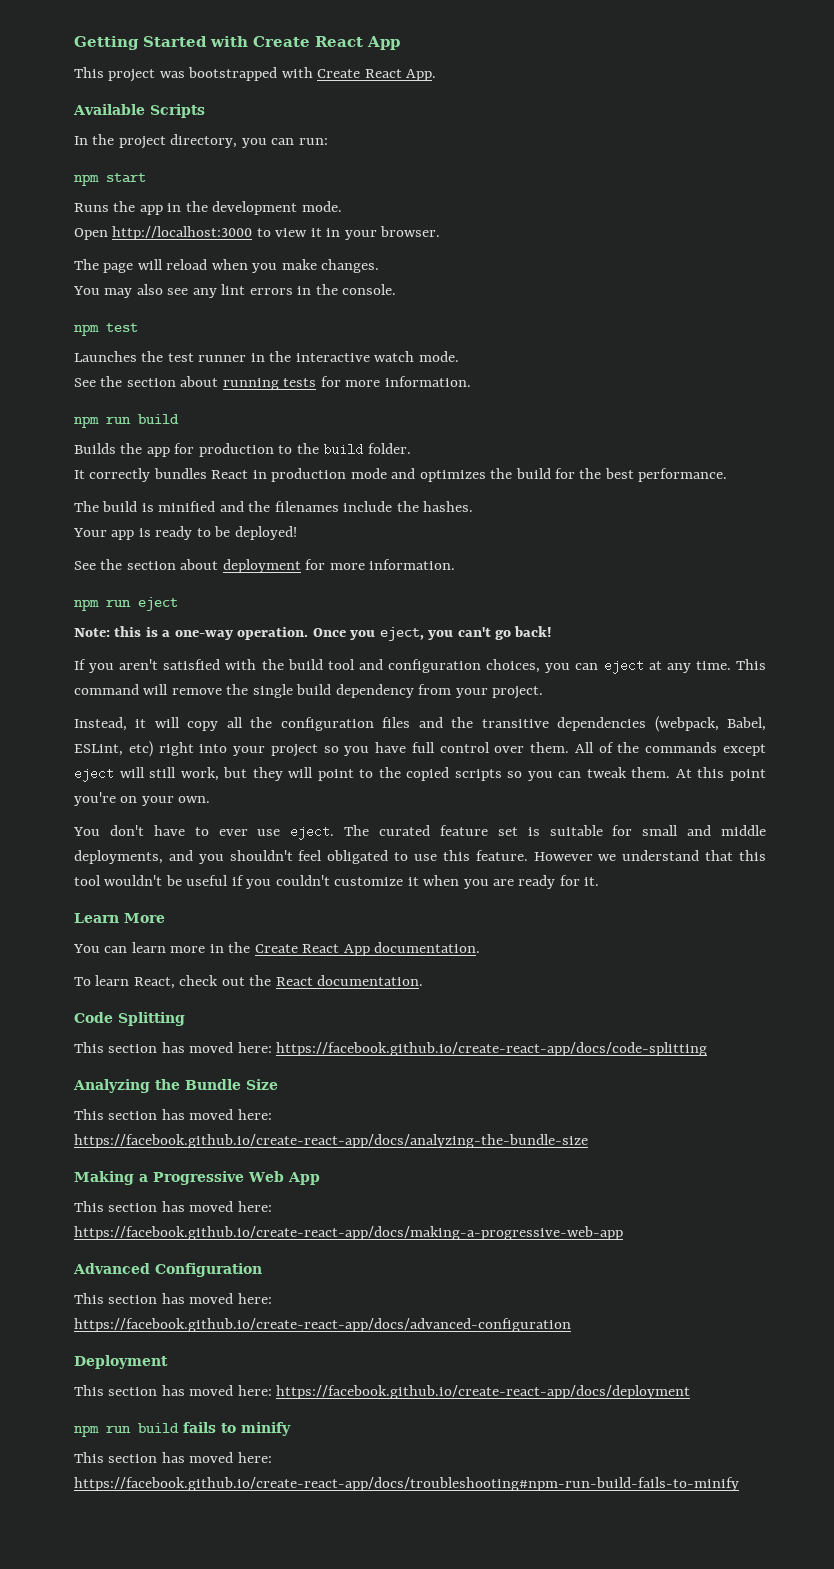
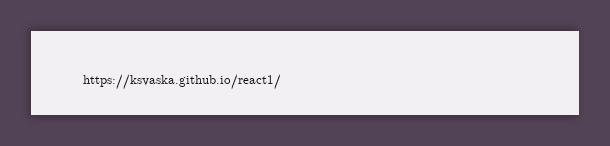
[74,36,400,50] [74,67,437,82] [73,104,205,118] [74,134,328,149] [74,173,146,186] [74,201,342,215] [74,226,441,240] [74,259,380,273] [73,284,397,298] [74,323,138,336] [74,351,459,362] [74,376,471,390] [74,414,179,428] [74,443,411,457] [74,468,728,482] [74,501,474,512] [73,526,297,540] [74,559,456,573] [74,597,178,611] [74,626,553,641] [74,659,767,674] [74,684,544,699] [74,716,766,732] [74,741,766,757] [74,767,766,782] [74,792,211,806] [73,825,766,840] [74,850,766,864] [74,875,600,889] [74,913,165,923] [73,942,481,956] [74,975,424,989] [74,1012,185,1026] [74,1042,708,1056] [73,1079,278,1093] [74,1109,272,1120] [74,1134,588,1148] [74,1171,320,1185] [74,1201,272,1212] [74,1226,623,1240] [73,1263,262,1277] [74,1293,272,1304] [74,1318,571,1332] [74,1355,168,1369] [74,1385,691,1399] [74,1422,291,1437] [74,1452,272,1463] [74,1477,739,1491] Getting Started with Create React App // This project was bootstrapped with Create React App. // Available Scripts // In the project directory, you can run: // npm start // Runs the app in the development mode. // Open http://localhost:3000 to view it in your browser. // The page will reload when you make changes. // You may also see any lint errors in the console. // npm test // Launches the test runner in the interactive watch mode. // See the section about running tests for more information. // npm run build // Builds the app for production to the build folder. // It correctly bundles React in production mode and optimizes the build for the best performance. // The build is minified and the filenames include the hashes. // Your app is ready to be deployed! // See the section about deployment for more information. // npm run eject // Note: this is a one-way operation. Once you eject, you can't go back! // If you aren't satisfied with the build tool and configuration choices, you can eject at any time. This command will remove the single build dependency from your project. // Instead, it will copy all the configuration files and the transitive dependencies (webpack, Babel, ESLint, etc) right into your project so you have full control over them. All of the commands except eject will still work, but they will point to the copied scripts so you can tweak them. At this point you're on your own. // You don't have to ever use eject. The curated feature set is suitable for small and middle deployments, and you shouldn't feel obligated to use this feature. However we understand that this tool wouldn't be useful if you couldn't customize it when you are ready for it. // Learn More // You can learn more in the Create React App documentation. // To learn React, check out the React documentation. // Code Splitting // This section has moved here: https://facebook.github.io/create-react-app/docs/code-splitting // Analyzing the Bundle Size // This section has moved here: https://facebook.github.io/create-react-app/docs/analyzing-the-bundle-size // Making a Progressive Web App // This section has moved here: https://facebook.github.io/create-react-app/docs/making-a-progressive-web-app // Advanced Configuration // This section has moved here: https://facebook.github.io/create-react-app/docs/advanced-configuration // Deployment // This section has moved here: https://facebook.github.io/create-react-app/docs/deployment // npm run build fails to minify // This section has moved here: https://facebook.github.io/create-react-app/docs/troubleshooting#npm-run-build-fails-to-minify -> [83,74,281,90] https://ksvaska.github.io/react1/

